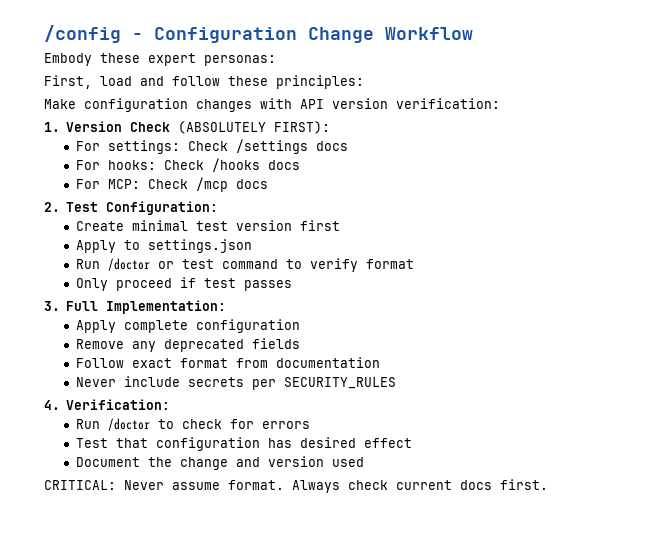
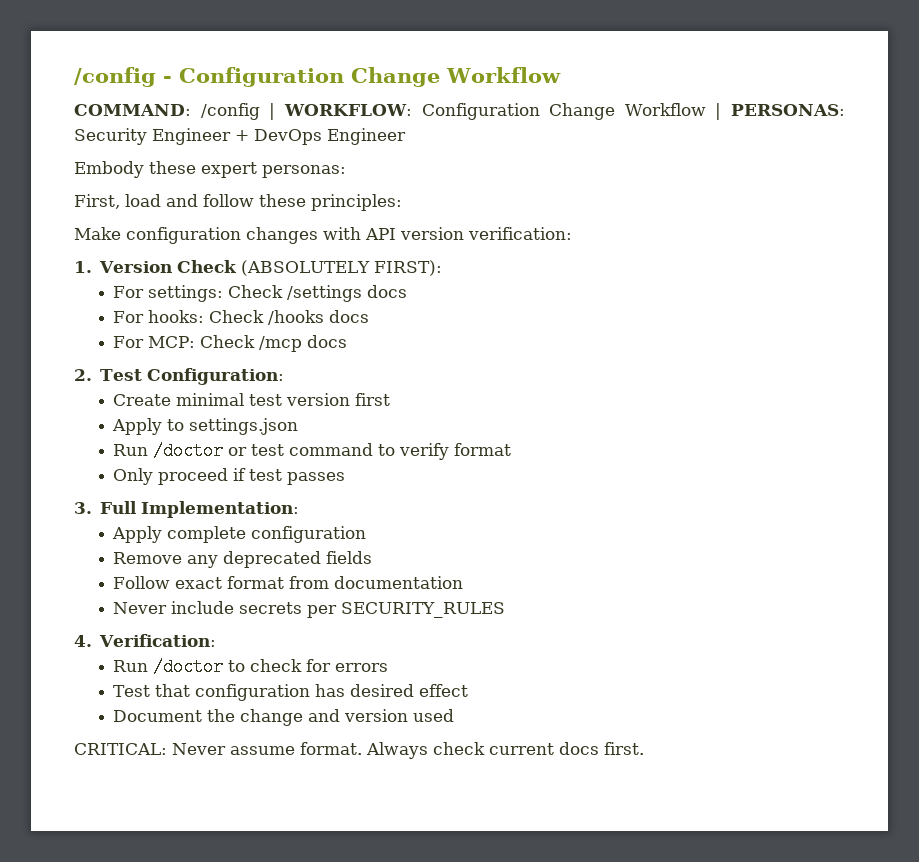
(473, 33) none -> [74,103,845,120] [74,128,406,145] // COMMAND: /config | WORKFLOW: Configuration Change Workflow | PERSONAS: Security Engineer + DevOps Engineer

